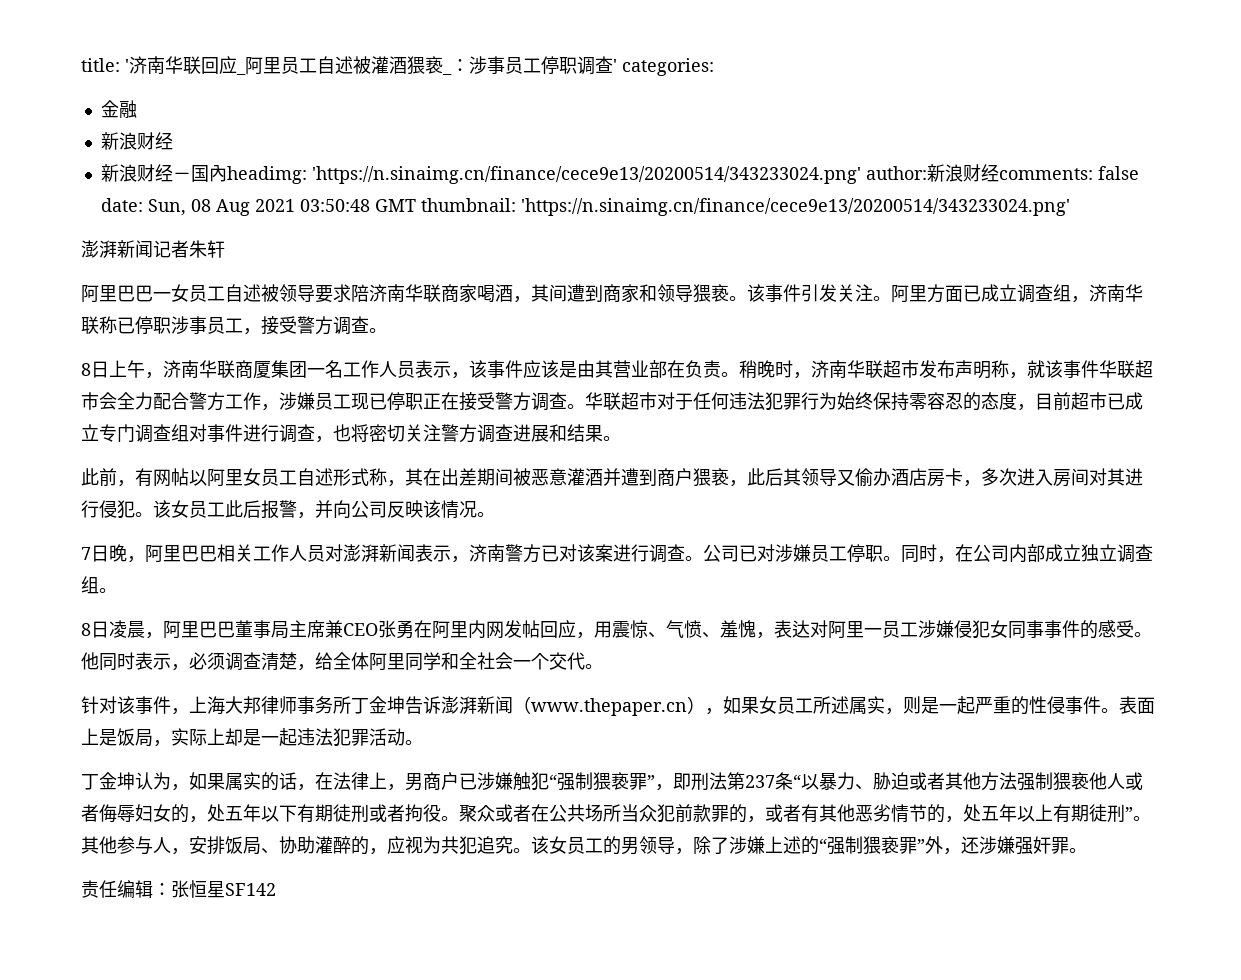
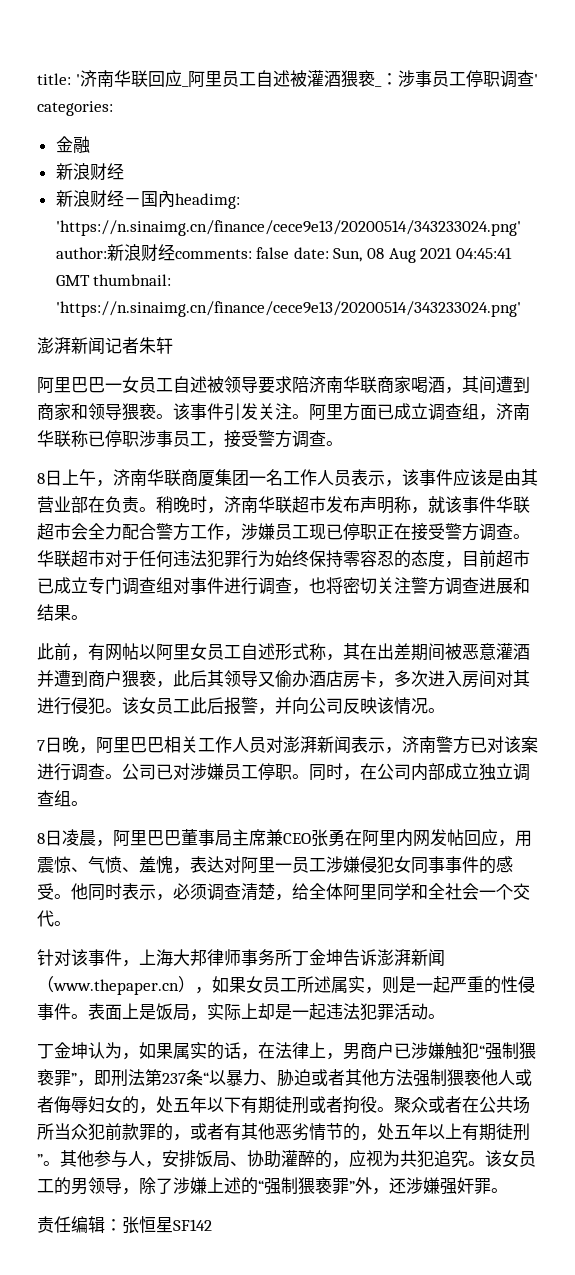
[299,199,370,212] 03:50:48 -> [455,247,512,259] 04:45:41

